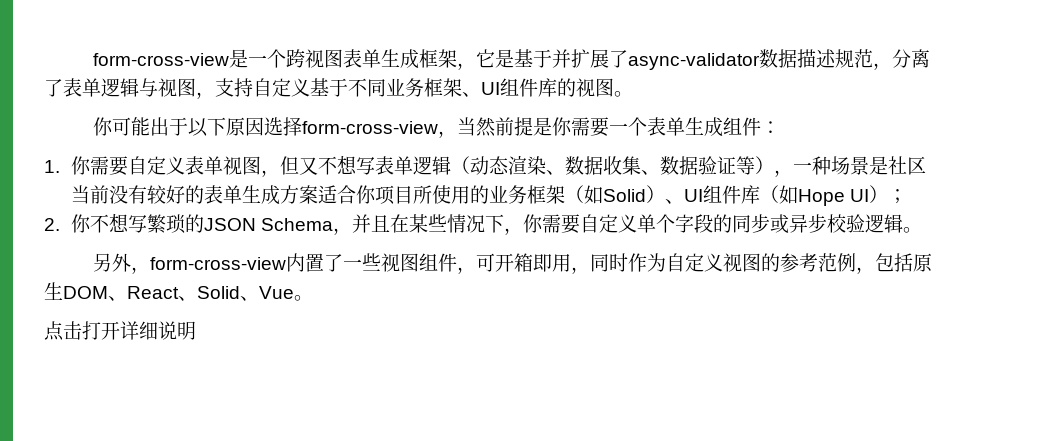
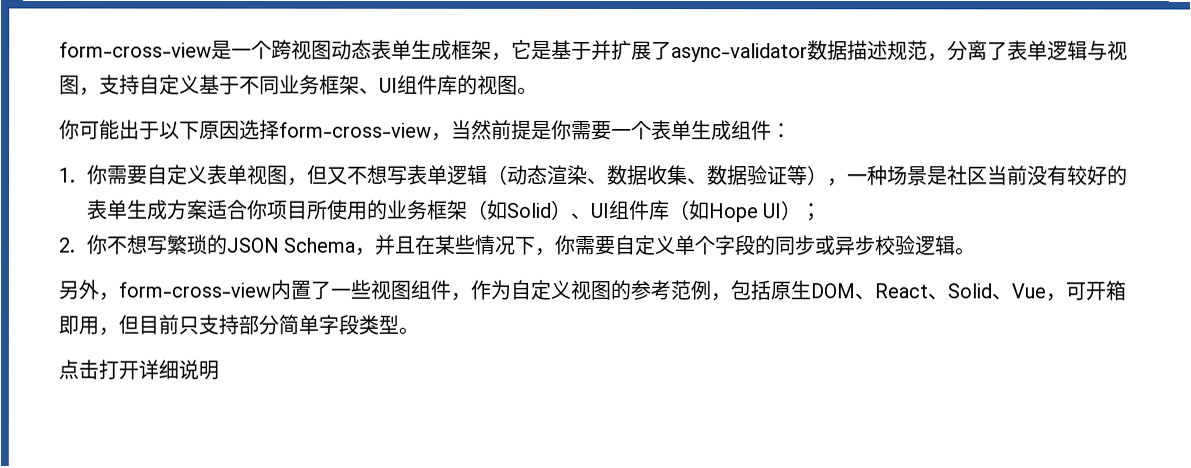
(343, 58) none -> [331,39,372,60] 动态
[475,253,628,274] 可开箱即用，同时 -> (471, 296) none
(294, 292) none -> [1045,280,1126,302] [58,314,399,336] ，可开箱即用，但目前只支持部分简单字段类型

